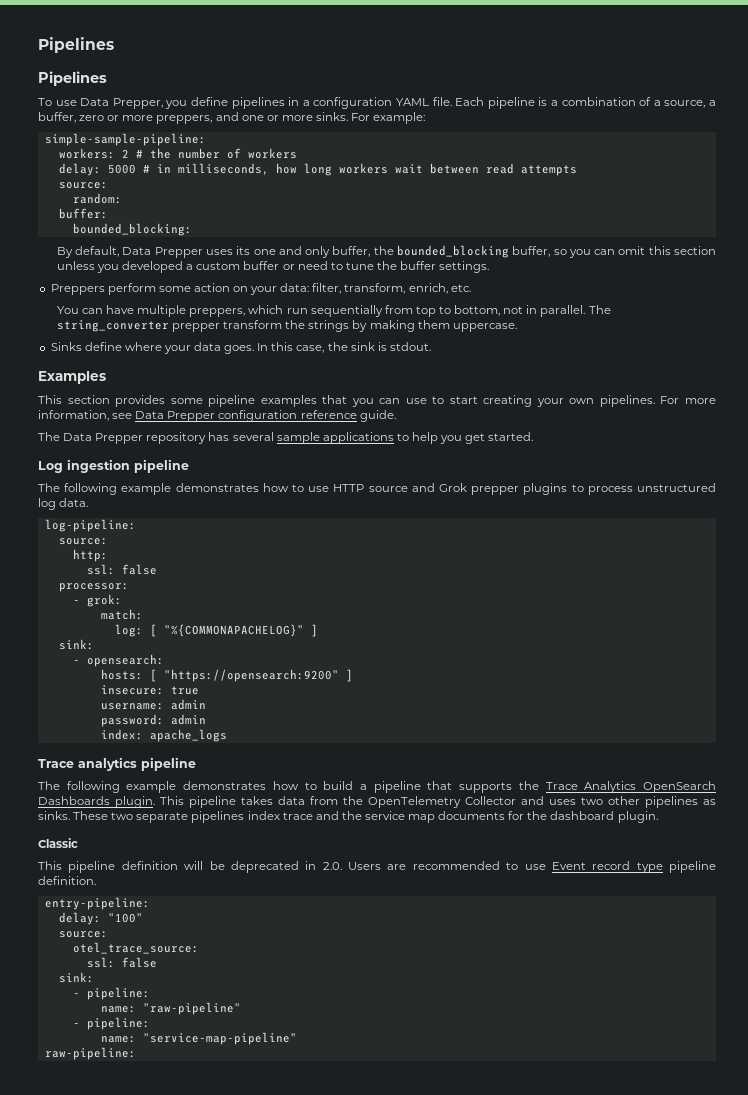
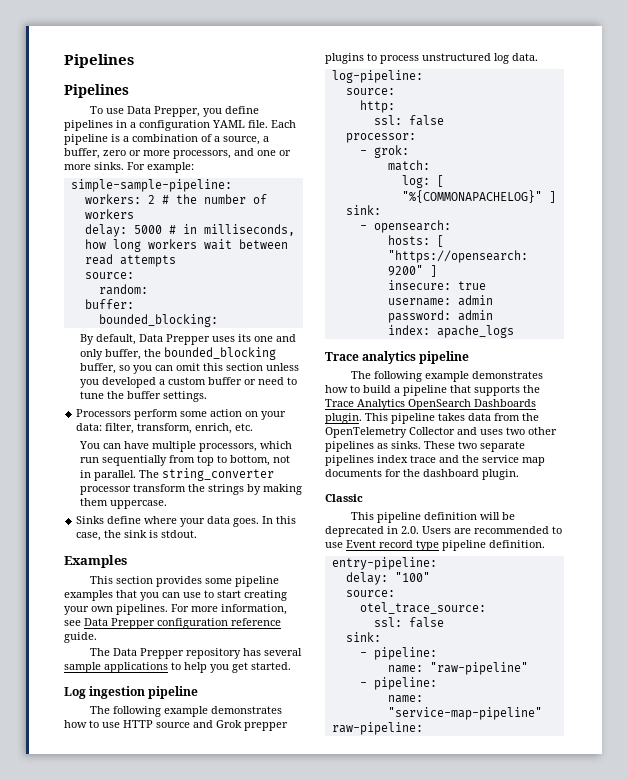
[156,115,213,124] preppers, -> [173,150,231,159] processors,
[50,284,105,295] Preppers -> [76,409,132,417] Processors
[189,308,246,317] preppers, -> [199,443,258,452] processors,
[172,323,221,332] prepper -> [80,486,132,495] processor

